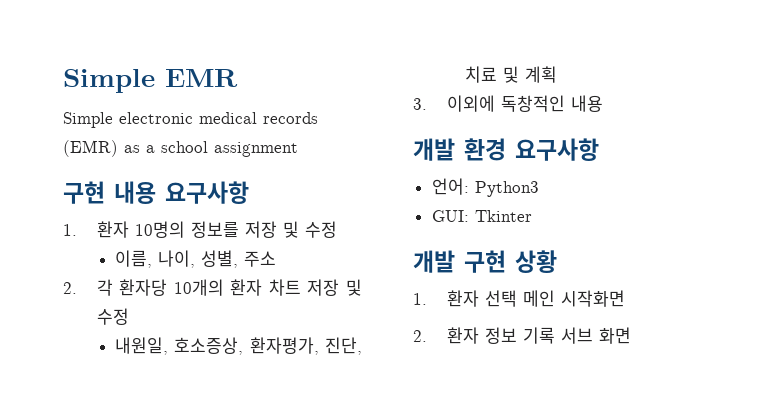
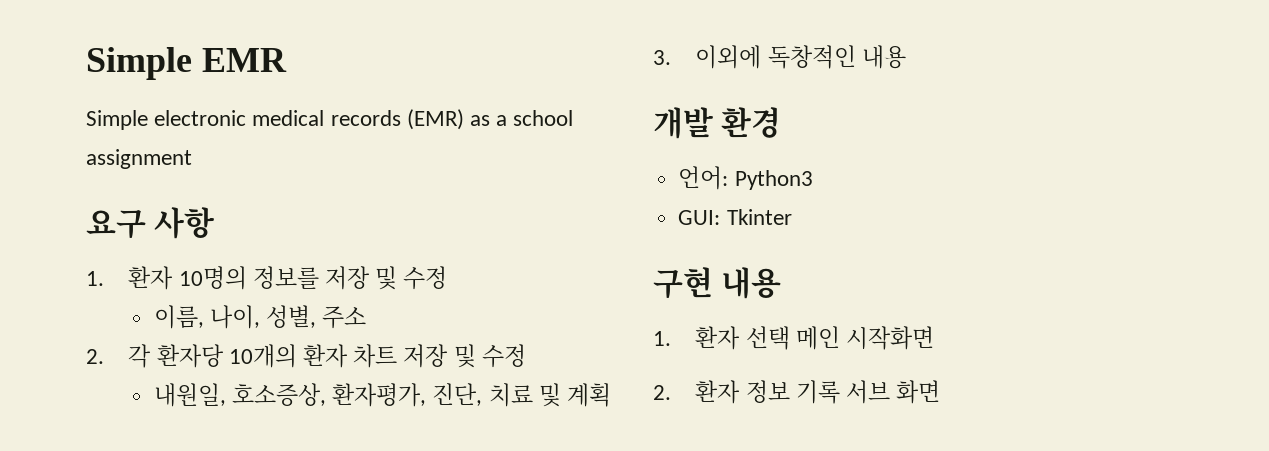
[63,181,249,204] 구현 내용 요구사항 -> [86,207,215,239] 요구 사항
[515,138,599,161] 요구사항 -> (782, 122) none
[413,250,557,273] 개발 구현 상황 -> [653,267,782,299] 구현 내용

